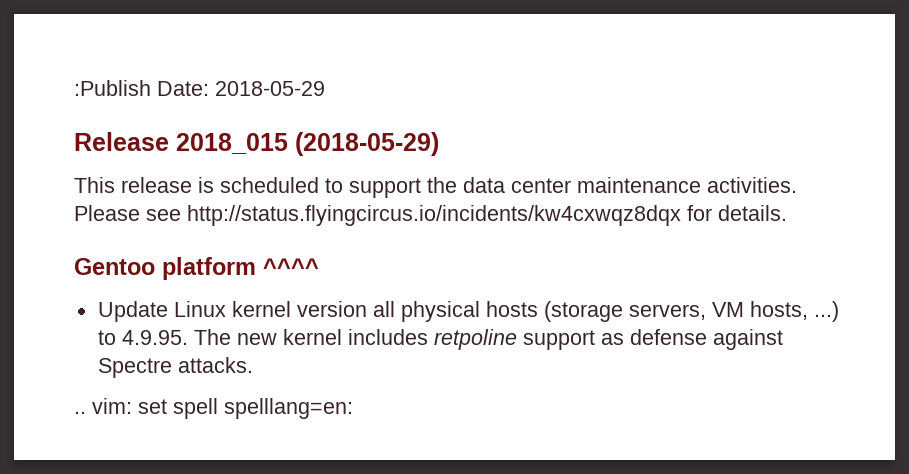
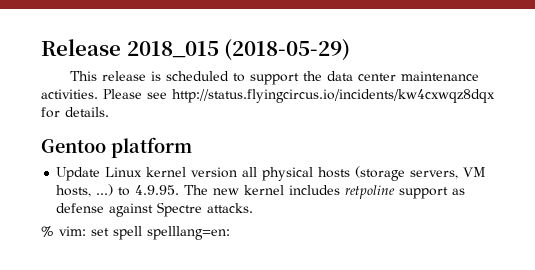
[74,80,325,96] :Publish Date: 2018-05-29 // -> (41, 47) none
[263,258,319,275] ^^^^ -> (192, 147) none
[74,411,86,414] .. -> [41,226,54,237] %

